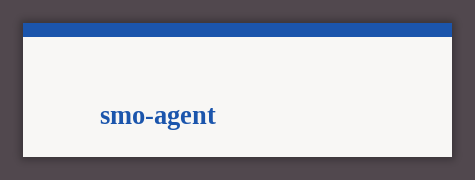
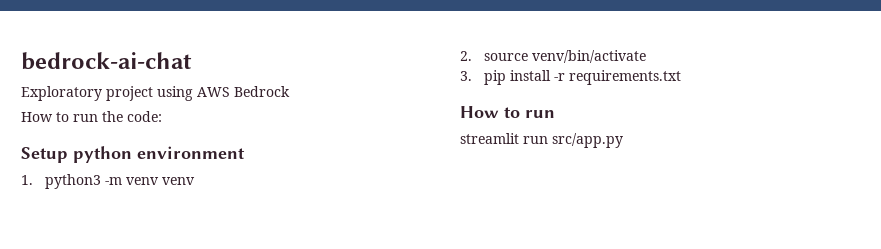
[100,108,216,130] smo-agent -> [21,52,192,70] [21,86,290,101] [21,111,162,122] [21,146,245,163] [21,174,195,189] [460,50,646,63] [460,70,681,85] [460,106,555,118] [460,133,623,148] bedrock-ai-chat // Exploratory project using AWS Bedrock // How to run the code: // Setup python environment // 1. python3 -m venv venv // 2. source venv/bin/activate // 3. pip install -r requirements.txt // How to run // streamlit run src/app.py

